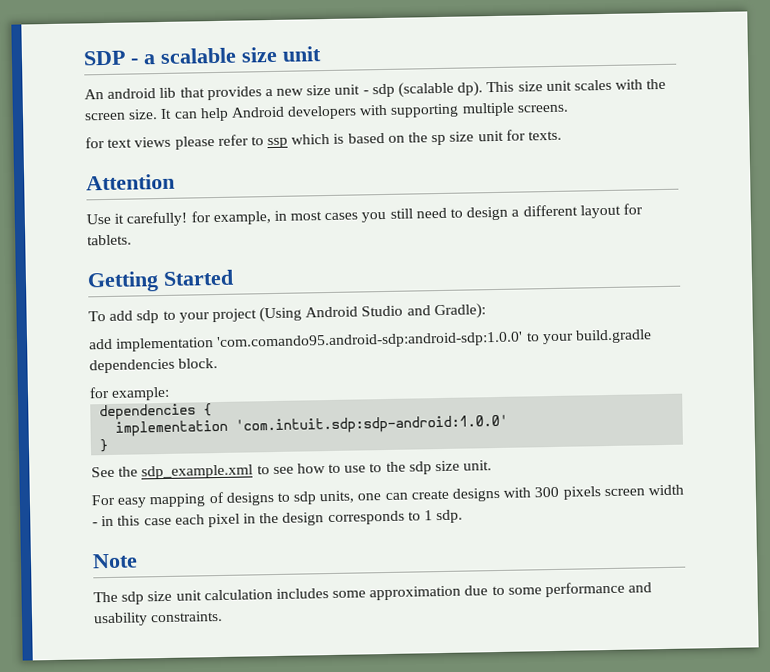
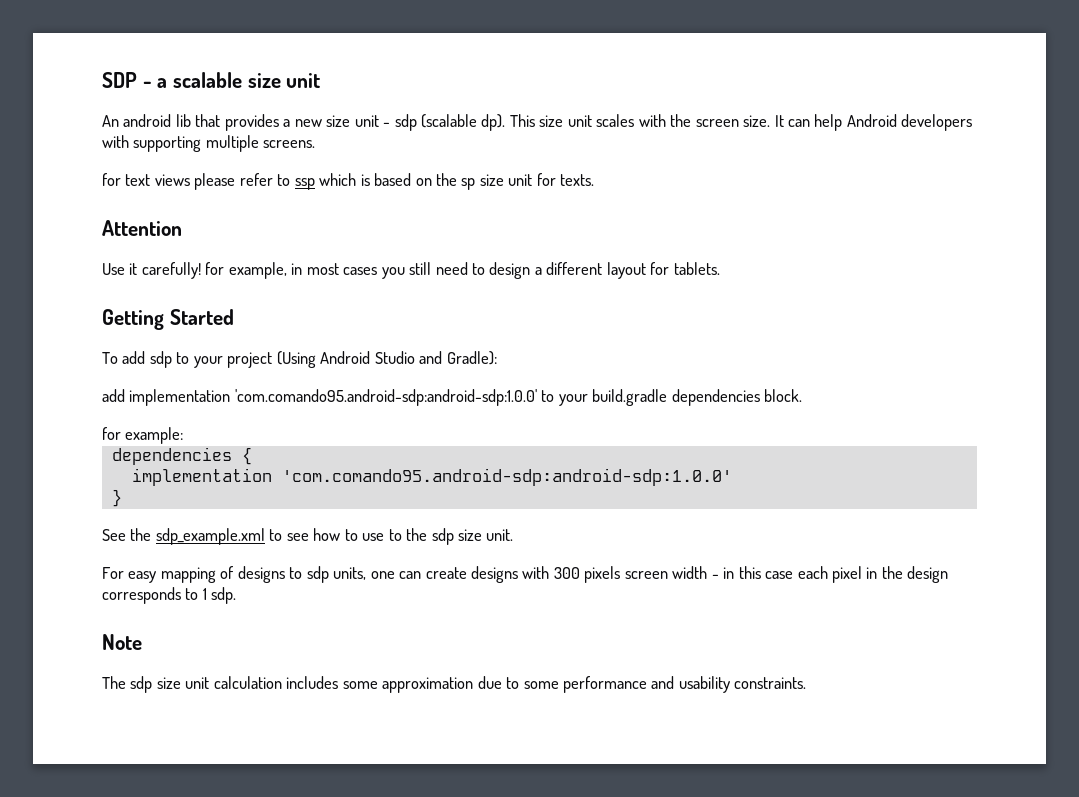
[235,414,509,435] 'com.intuit.sdp:sdp-android:1.0.0' -> [281,468,732,486] 'com.comando95.android-sdp:android-sdp:1.0.0'

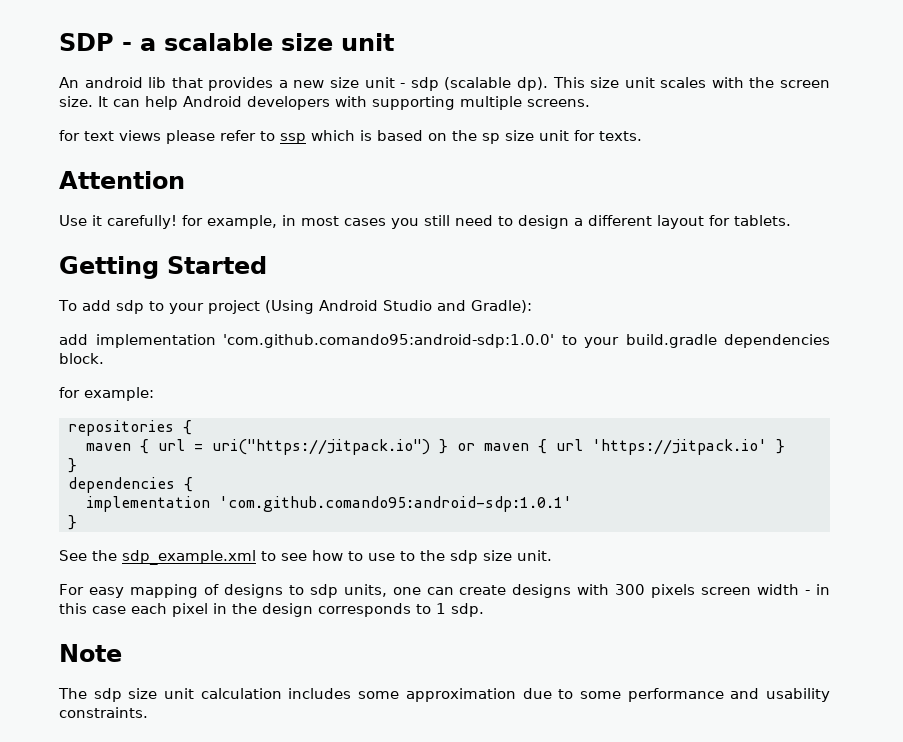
[234,389,537,406] 'com.comando95.android-sdp:android-sdp:1.0.0' -> [223,334,554,348] 'com.github.comando95:android-sdp:1.0.0'
(184, 435) none -> [68,420,192,436] [86,439,785,455] [68,458,77,473] // repositories { // maven { url = uri("https://jitpack.io") } or maven { url 'https://jitpack.io' } // }
[281,468,732,486] 'com.comando95.android-sdp:android-sdp:1.0.0' -> [219,496,572,512] 'com.github.comando95:android-sdp:1.0.1'

